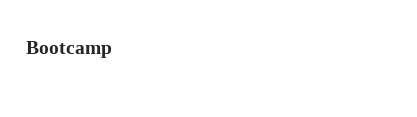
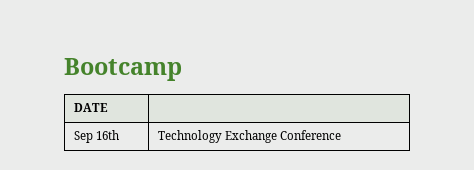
(112, 49) none -> [74,103,109,112] [74,130,120,143] [158,130,342,143] // DATE | // Sep 16th | Technology Exchange Conference

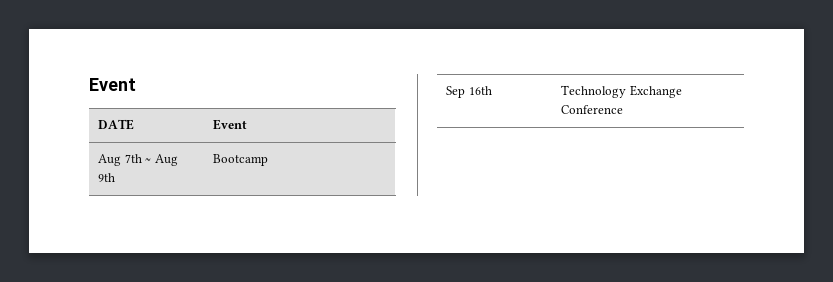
[64,58,182,81] Bootcamp -> [89,78,136,91] Event
(109, 107) none -> [213,119,248,130] [98,154,178,166] [98,173,116,182] [213,154,269,166] Event // Aug 7th ~ Aug 9th | Bootcamp

